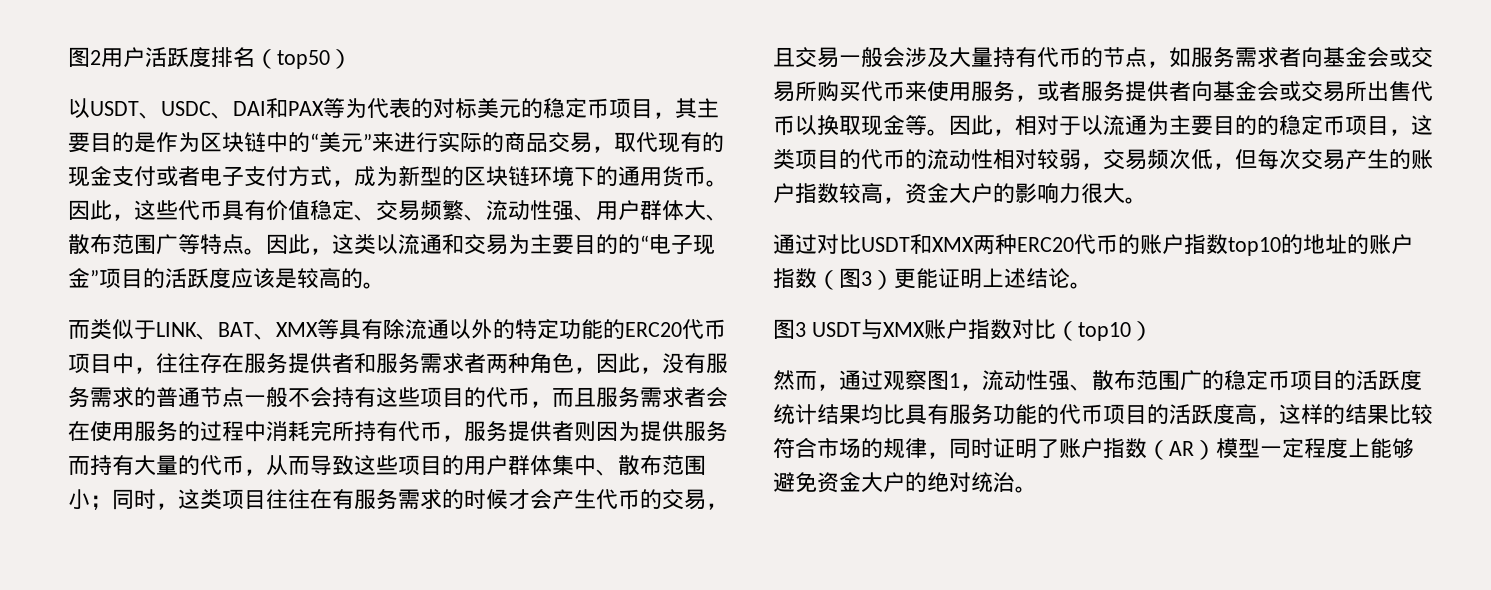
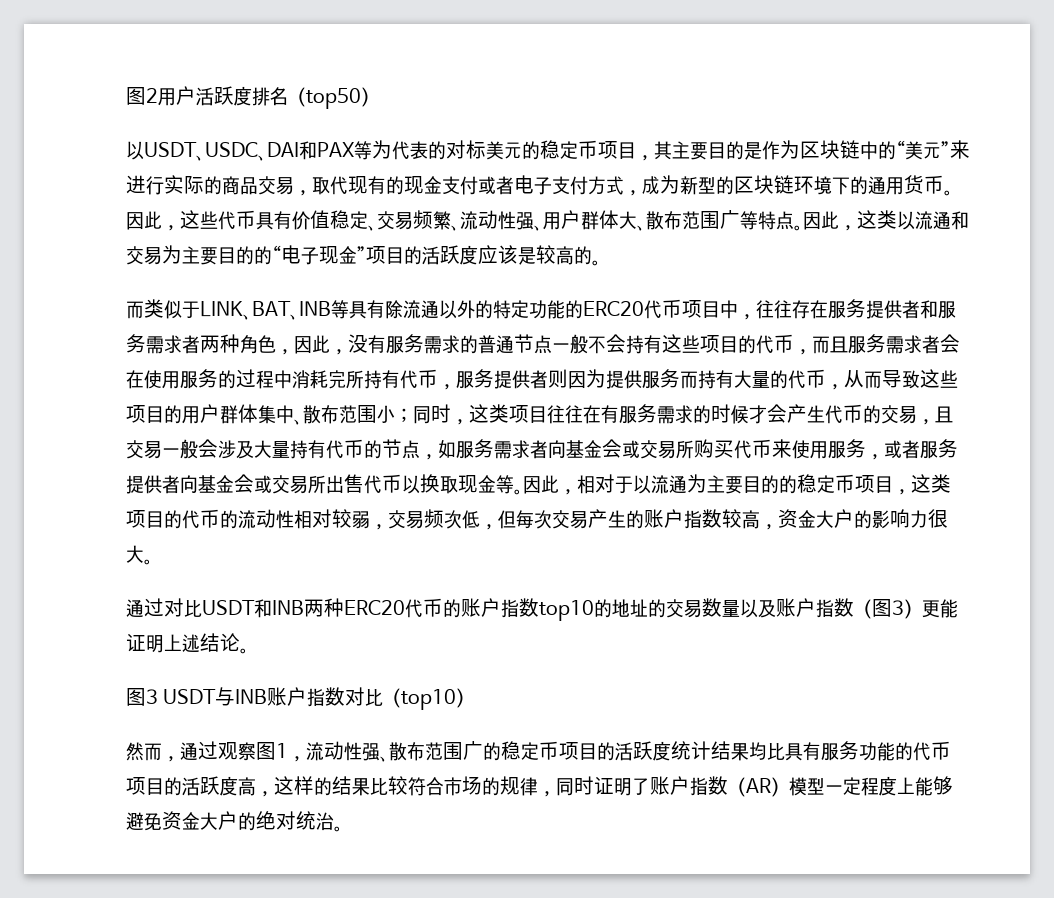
[276,322,318,337] XMX -> [298,301,331,316] INB
[932,237,974,252] XMX -> [271,600,304,615] INB
(1369, 244) none -> [665,598,776,618] 交易数量以及
[882,322,925,337] XMX -> [235,689,268,704] INB

